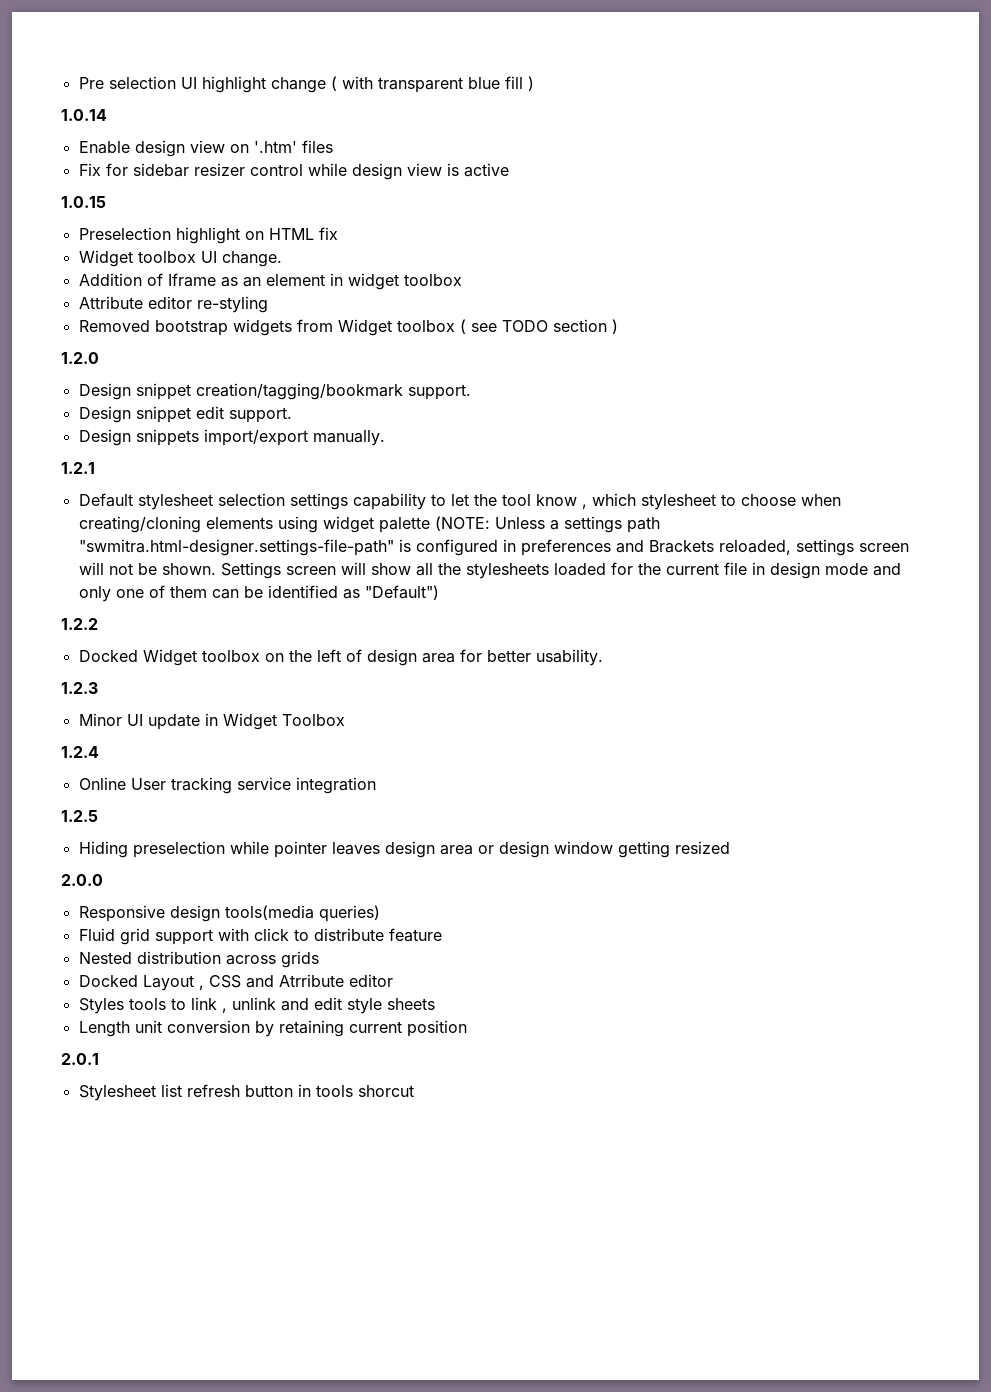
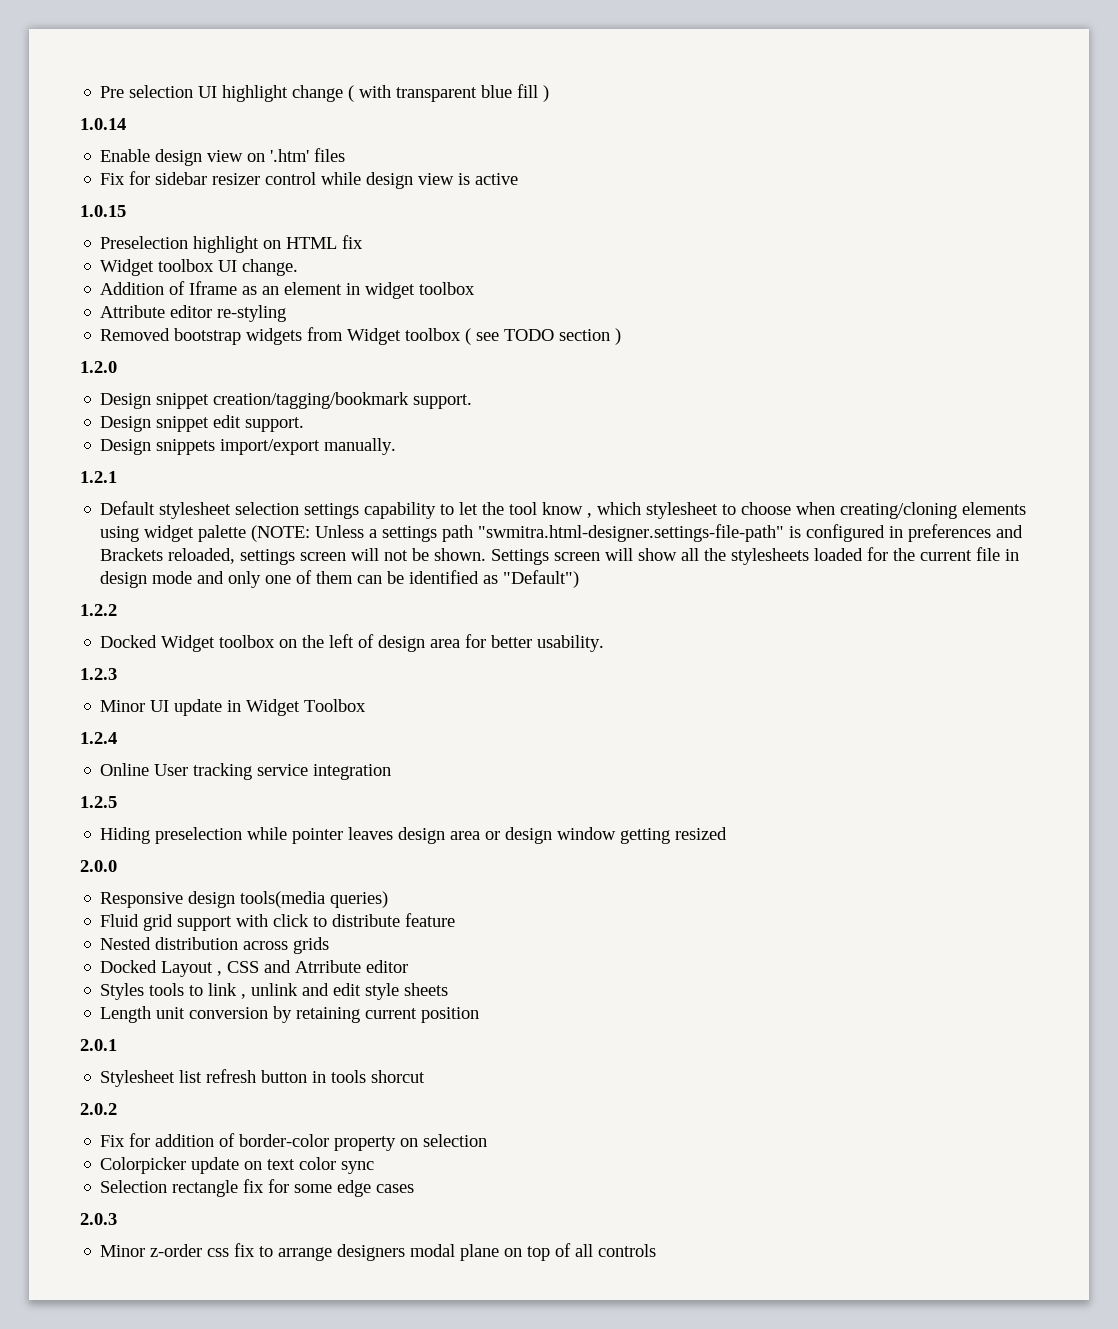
(414, 1091) none -> [80,1103,117,1115] [100,1133,488,1151] [100,1157,375,1174] [100,1179,415,1197] [80,1213,117,1225] [100,1243,657,1261] // 2.0.2 // Fix for addition of border-color property on selection // Colorpicker update on text color sync // Selection rectangle fix for some edge cases // 2.0.3 // Minor z-order css fix to arrange designers modal plane on top of all controls

